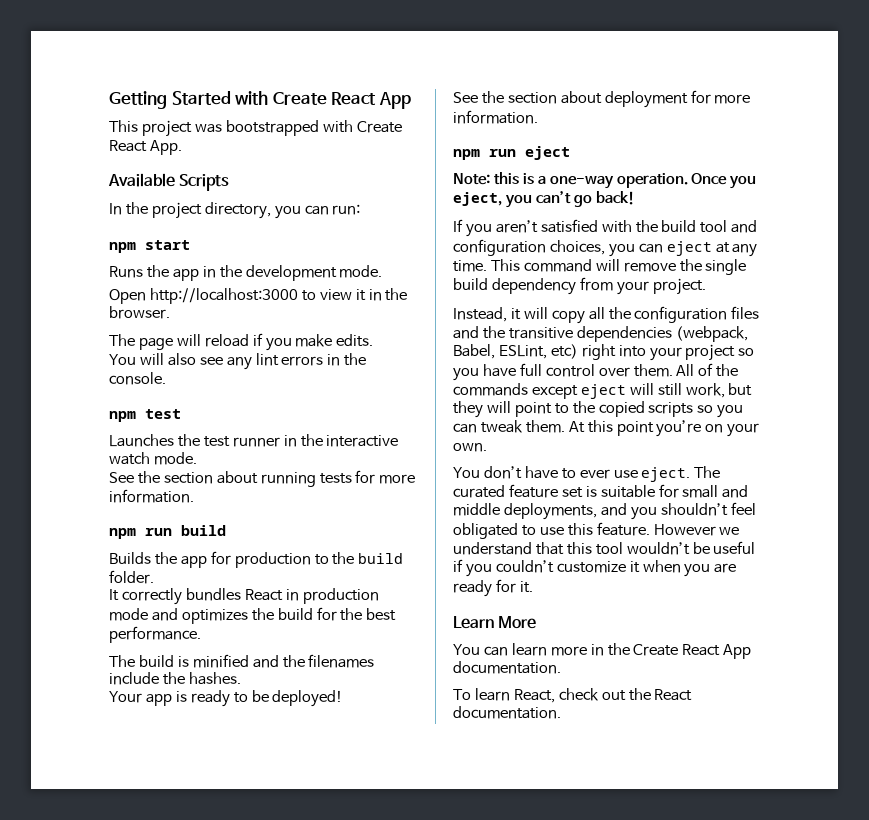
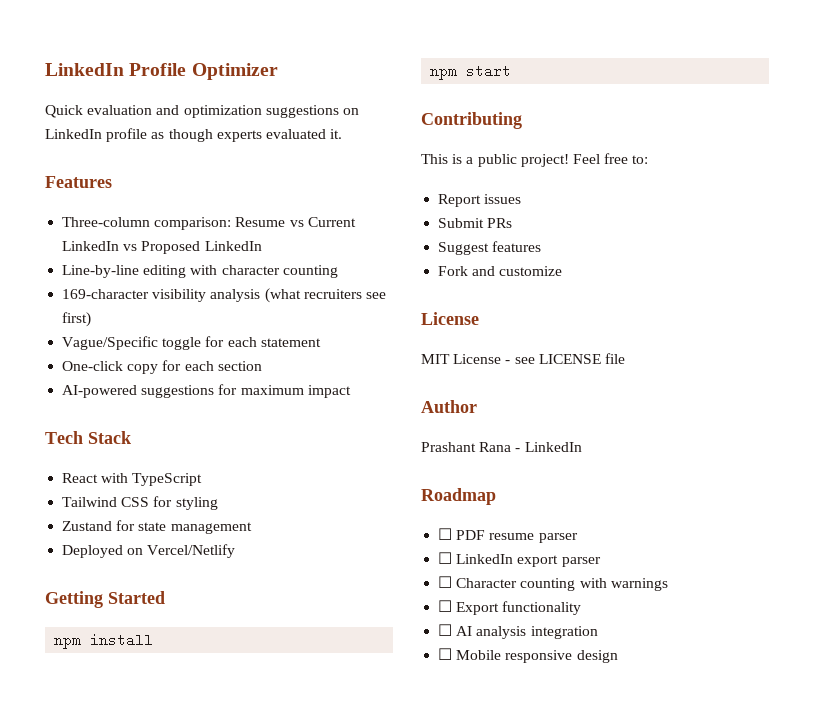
[109,91,411,109] [109,120,402,137] [109,140,182,155] [108,173,230,191] [109,202,361,219] [109,240,190,253] [109,265,383,281] [109,288,408,304] [109,306,170,319] [109,333,374,351] [109,353,367,370] [109,372,166,385] [109,409,181,422] [109,434,399,447] [109,452,197,465] [109,470,416,487] [109,489,194,503] [109,525,226,539] [109,551,404,568] [109,570,154,584] [109,588,379,605] [109,607,397,624] [109,626,201,643] [109,654,375,668] [109,672,241,685] [109,690,344,707] [453,90,751,108] [453,110,538,124] [453,146,570,160] [453,172,757,189] [453,191,635,208] [453,219,758,237] [453,239,758,257] [453,259,747,275] [453,277,706,295] [453,306,760,324] [453,326,748,342] [453,344,755,361] [453,363,739,381] [453,383,753,399] [453,401,744,418] [453,420,760,437] [453,443,487,452] [453,466,721,482] [453,484,749,498] [453,502,756,520] [453,522,740,539] [453,541,756,555] [453,559,737,577] [453,579,533,597] [453,616,537,629] [453,643,752,659] [453,661,561,674] [453,688,693,703] [453,706,561,719] Getting Started with Create React App // This project was bootstrapped with Create React App. // Available Scripts // In the project directory, you can run: // npm start // Runs the app in the development mode. // Open http://localhost:3000 to view it in the browser. // The page will reload if you make edits. // You will also see any lint errors in the console. // npm test // Launches the test runner in the interactive watch mode. // See the section about running tests for more information. // npm run build // Builds the app for production to the build folder. // It correctly bundles React in production mode and optimizes the build for the best performance. // The build is minified and the filenames include the hashes. // Your app is ready to be deployed! // See the section about deployment for more information. // npm run eject // Note: this is a one-way operation. Once you eject, you can’t go back! // If you aren’t satisfied with the build tool and configuration choices, you can eject at any time. This command will remove the single build dependency from your project. // Instead, it will copy all the configuration files and the transitive dependencies (webpack, Babel, ESLint, etc) right into your project so you have full control over them. All of the commands except eject will still work, but they will point to the copied scripts so you can tweak them. At this point you’re on your own. // You don’t have to ever use eject. The curated feature set is suitable for small and middle deployments, and you shouldn’t feel obligated to use this feature. However we understand that this tool wouldn’t be useful if you couldn’t customize it when you are ready for it. // Learn More // You can learn more in the Create React App documentation. // To learn React, check out the React documentation. -> [45,63,278,80] [45,105,359,118] [45,128,343,142] [45,176,112,188] [62,217,356,230] [62,241,262,254] [62,265,338,278] [62,288,386,303] [62,312,92,327] [62,336,321,350] [62,360,262,374] [62,384,351,398] [45,431,131,444] [62,473,203,486] [62,496,218,510] [62,520,252,534] [62,544,236,558] [45,591,165,608] [54,633,154,649] [430,64,512,80] [421,112,522,129] [421,153,649,167] [438,194,522,207] [438,218,513,228] [438,241,542,255] [438,266,563,276] [421,312,479,325] [421,353,625,364] [421,400,477,413] [421,442,582,452] [421,488,496,505] [438,528,578,543] [438,552,601,567] [438,576,668,591] [438,600,582,615] [438,624,598,639] [438,648,618,663] LinkedIn Profile Optimizer // Quick evaluation and optimization suggestions on LinkedIn profile as though experts evaluated it. // Features // Three-column comparison: Resume vs Current LinkedIn vs Proposed LinkedIn // Line-by-line editing with character counting // 169-character visibility analysis (what recruiters see first) // Vague/Specific toggle for each statement // One-click copy for each section // AI-powered suggestions for maximum impact // Tech Stack // React with TypeScript // Tailwind CSS for styling // Zustand for state management // Deployed on Vercel/Netlify // Getting Started // npm install // npm start // Contributing // This is a public project! Feel free to: // Report issues // Submit PRs // Suggest features // Fork and customize // License // MIT License - see LICENSE file // Author // Prashant Rana - LinkedIn // Roadmap // ☐ PDF resume parser // ☐ LinkedIn export parser // ☐ Character counting with warnings // ☐ Export functionality // ☐ AI analysis integration // ☐ Mobile responsive design

